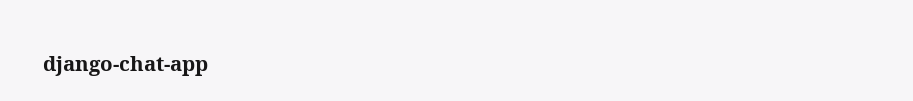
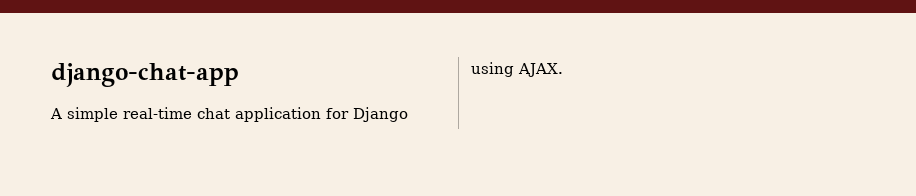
(208, 66) none -> [50,107,408,122] [471,62,563,77] // A simple real-time chat application for Django using AJAX.

